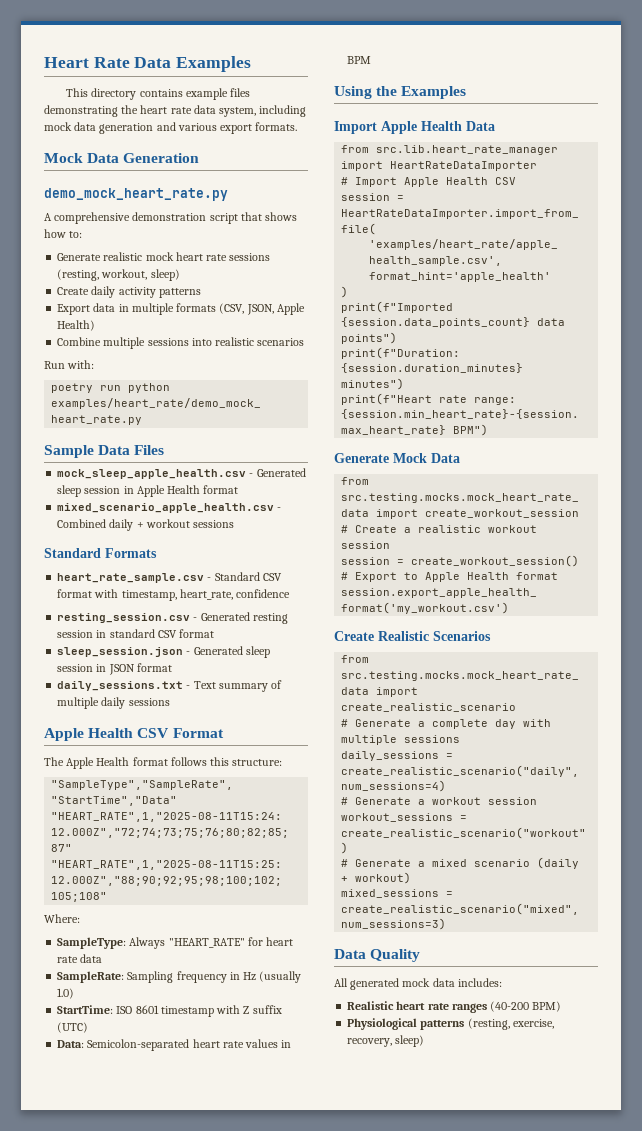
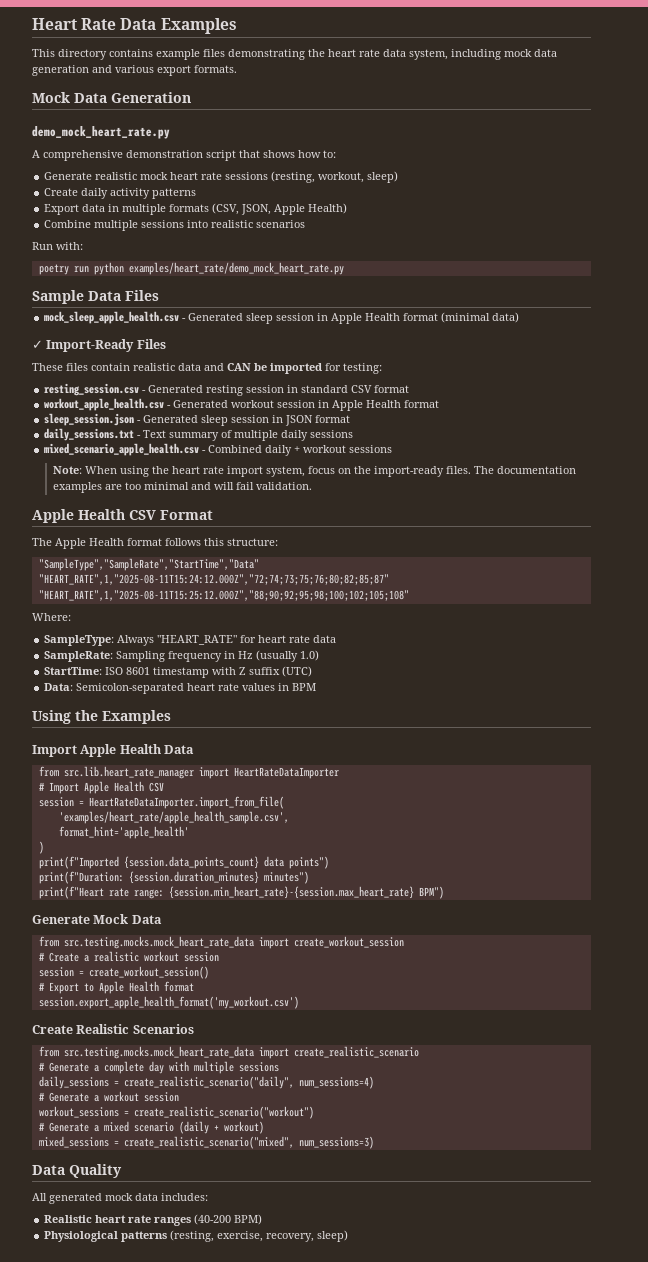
[57,503,282,513] [57,519,235,531] [44,548,157,558] [57,572,282,583] [57,589,291,601] // mixed_scenario_apple_health.csv - Combined daily + workout sessions // Standard Formats // heart_rate_sample.csv - Standard CSV format with timestamp, heart_rate, confidence -> [441,312,520,323] [32,339,166,352] [32,363,382,374] (minimal data) // ✓ Import-Ready Files // These files contain realistic data and CAN be imported for testing:
(215, 633) none -> [44,398,440,411] // workout_apple_health.csv - Generated workout session in Apple Health format
(170, 702) none -> [44,443,393,456] [53,466,577,477] [53,482,313,493] // mixed_scenario_apple_health.csv - Combined daily + workout sessions // Note: When using the heart rate import system, focus on the import-ready files. The documentation examples are too minimal and will fail validation.

